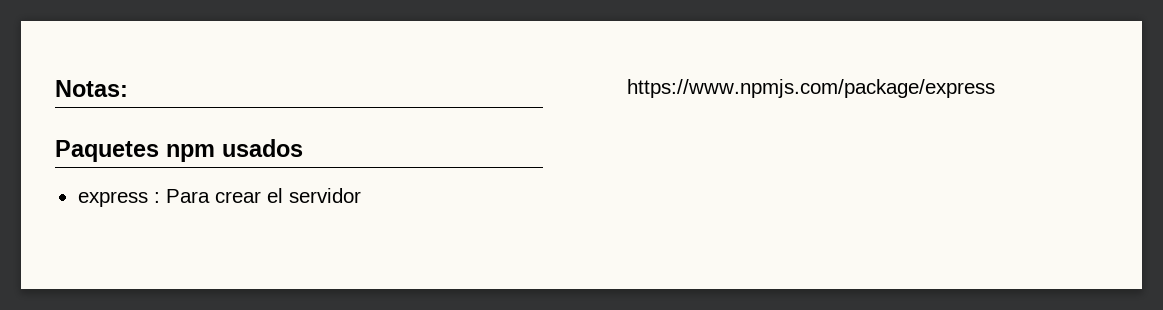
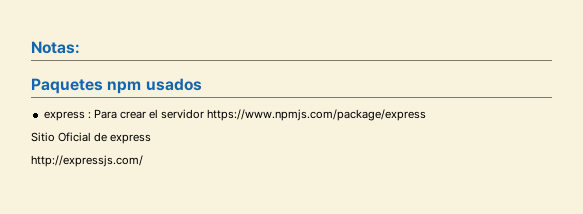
(995, 88) none -> [31,132,152,144] [31,155,143,167] // Sitio Oficial de express // http://expressjs.com/

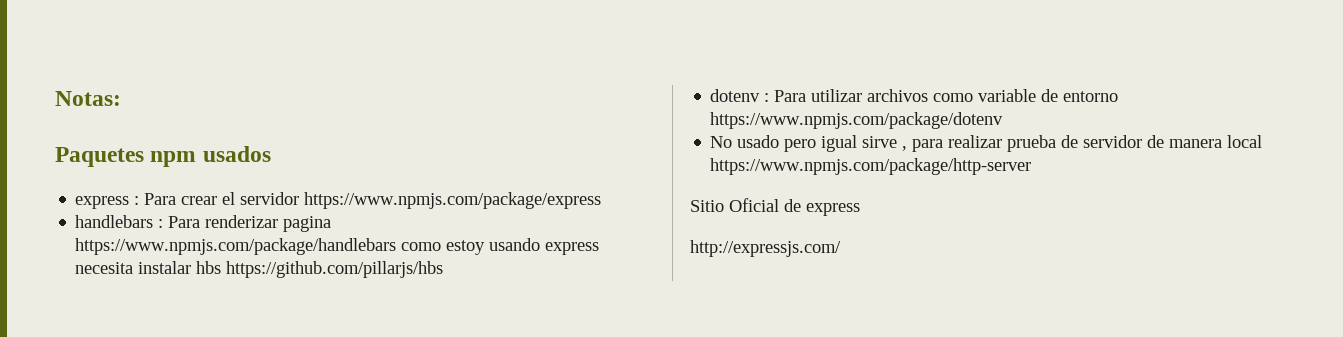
(427, 115) none -> [75,215,332,232] [75,238,600,255] [75,261,444,278] [710,89,1119,102] [710,112,1004,129] [710,135,1263,152] [710,158,1032,175] // handlebars : Para renderizar pagina https://www.npmjs.com/package/handlebars como estoy usando express necesita instalar hbs https://github.com/pillarjs/hbs // dotenv : Para utilizar archivos como variable de entorno https://www.npmjs.com/package/dotenv // No usado pero igual sirve , para realizar prueba de servidor de manera local https://www.npmjs.com/package/http-server

